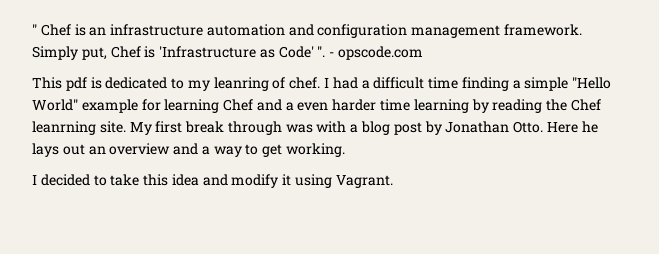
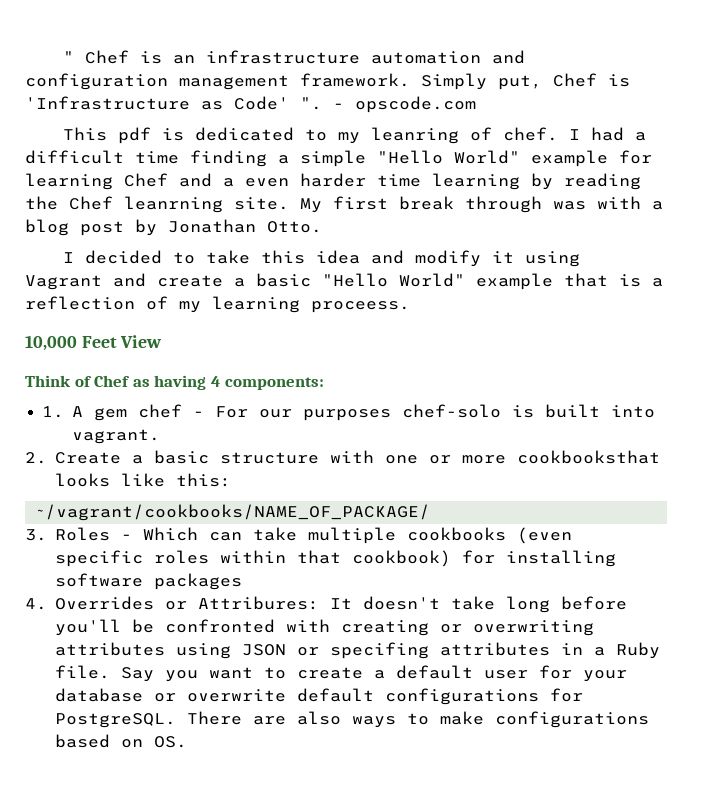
[546,121,598,133] [32,143,346,157] Here he lays out an overview and a way to get working. -> (322, 227) none
[335,175,393,188] Vagrant. -> [25,273,663,290] [25,296,410,313] [25,335,163,351] [25,375,324,390] [42,404,655,421] [71,429,160,444] [25,450,660,464] [54,473,231,487] [34,504,431,521] [25,527,572,544] [54,550,616,567] [54,573,242,590] [25,596,627,613] [54,619,594,636] [54,642,660,659] [54,665,627,682] [54,688,583,705] [54,711,649,728] [54,734,187,748] Vagrant and create a basic "Hello World" example that is a reflection of my learning proceess. // 10,000 Feet View // Think of Chef as having 4 components: // 1. A gem chef - For our purposes chef-solo is built into vagrant. // 2. Create a basic structure with one or more cookbooksthat looks like this: // ~/vagrant/cookbooks/NAME_OF_PACKAGE/ // 3. Roles - Which can take multiple cookbooks (even specific roles within that cookbook) for installing software packages // 4. Overrides or Attribures: It doesn't take long before you'll be confronted with creating or overwriting attributes using JSON or specifing attributes in a Ruby file. Say you want to create a default user for your database or overwrite default configurations for PostgreSQL. There are also ways to make configurations based on OS.

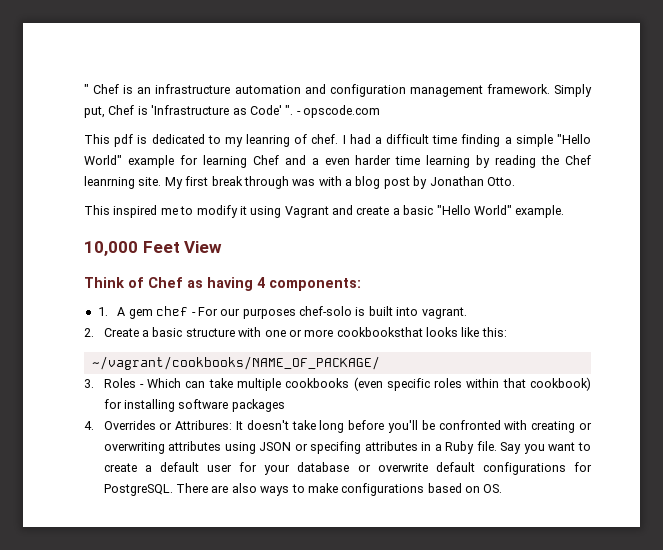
[62,250,404,264] I decided to take this idea and -> [84,205,194,218] This inspired me to
[476,273,663,290] [25,296,410,313] example that is a reflection of my learning proceess. -> [515,205,565,218] example.

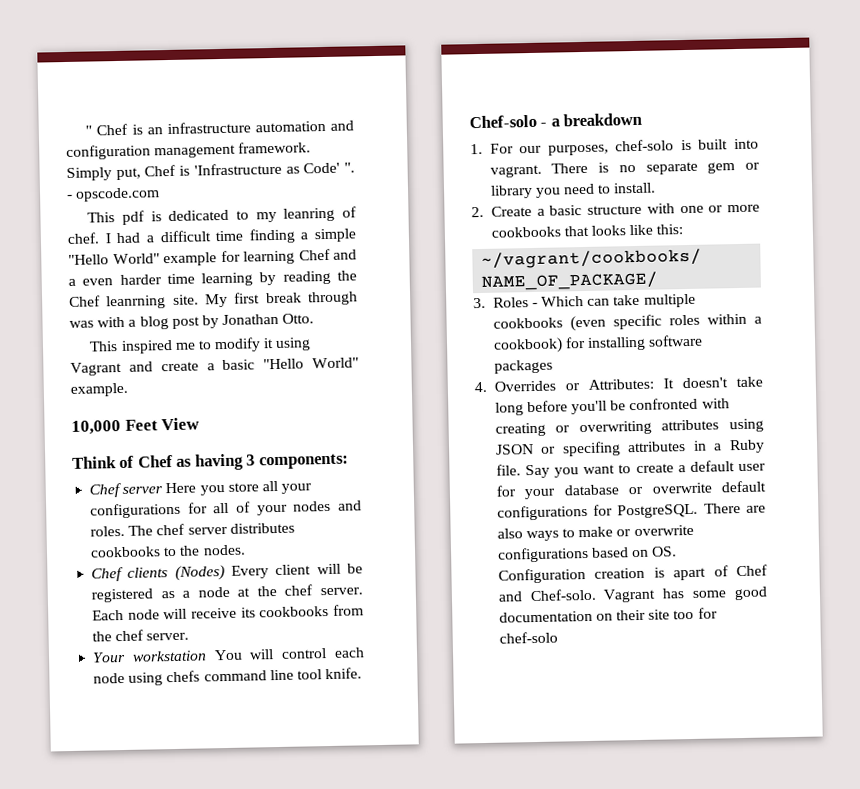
[257,277,265,288] 4 -> [246,454,256,466] 3
[97,306,196,319] 1. A gem chef - -> [89,480,313,498] [90,500,362,519] [90,522,295,537] [90,544,246,558] [91,563,363,582] [91,584,363,603] [92,604,364,621] [92,629,190,642] [92,647,365,663] [93,667,363,686] [469,112,643,129] [470,143,483,155] Chef server Here you store all your configurations for all of your nodes and roles. The chef server distributes cookbooks to the nodes. // Chef clients (Nodes) Every client will be registered as a node at the chef server. Each node will receive its cookbooks from the chef server. // Your workstation You will control each node using chefs command line tool knife. // Chef-solo - a breakdown // 1.
[242,308,296,319] purposes -> [547,144,609,156] purposes,
(467, 313) none -> [551,161,760,175] [489,182,657,199] There is no separate gem or library you need to install.
[336,327,423,337] cookbooksthat -> [490,225,589,238] cookbooks that
[502,378,526,388] that -> [754,316,762,324] a
[175,420,233,430] Attribures: -> [587,378,654,390] Attributes:
(338, 488) none -> [616,524,694,537] or overwrite
(503, 488) none -> [497,564,768,584] [497,586,768,603] [498,607,718,623] [498,631,558,644] Configuration creation is apart of Chef and Chef-solo. Vagrant has some good documentation on their site too for chef-solo

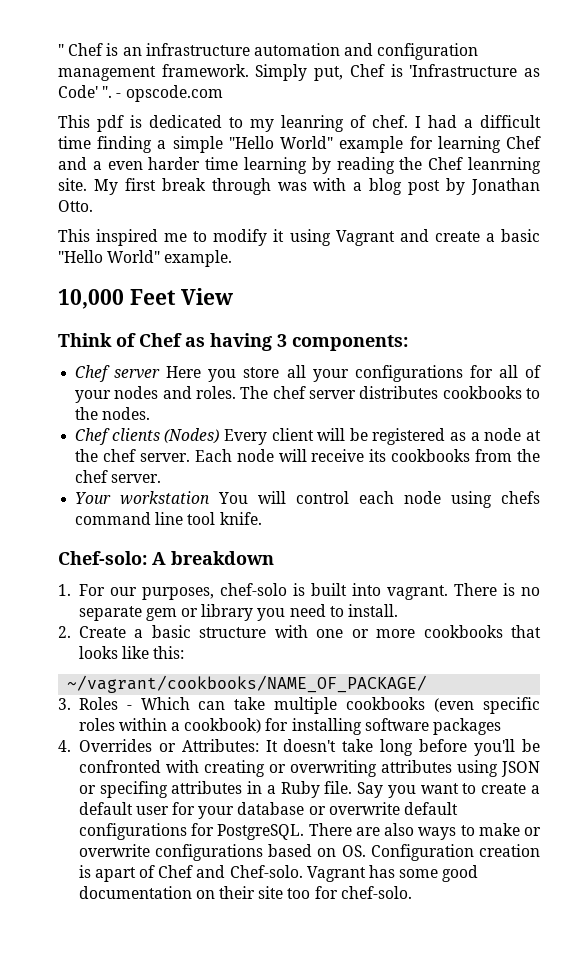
[469,114,560,129] Chef-solo - a -> [58,551,166,565] Chef-solo: A
[498,631,558,644] chef-solo -> [340,886,412,899] chef-solo.

